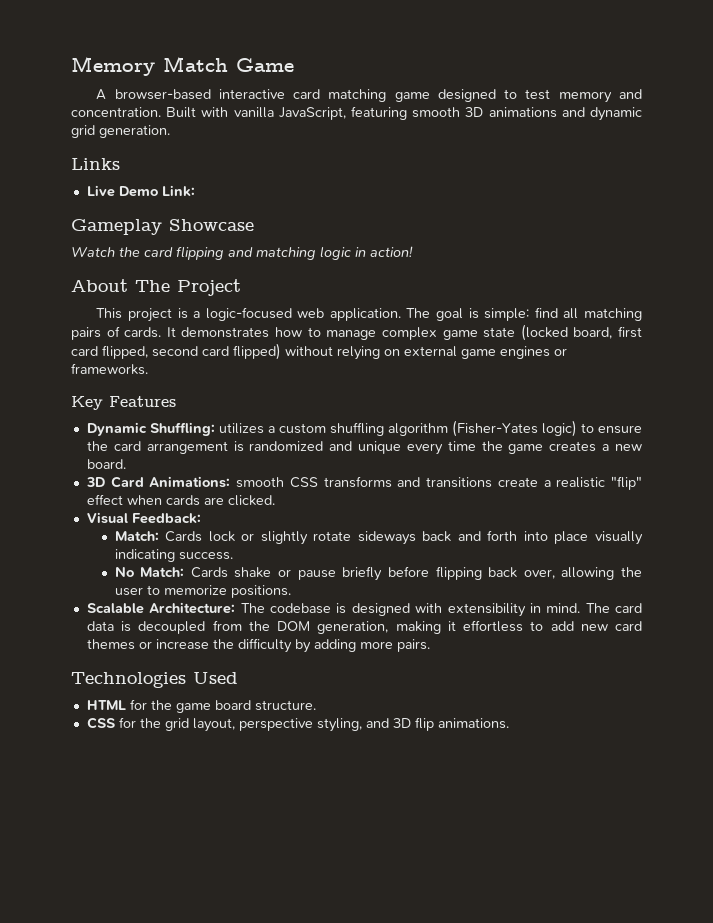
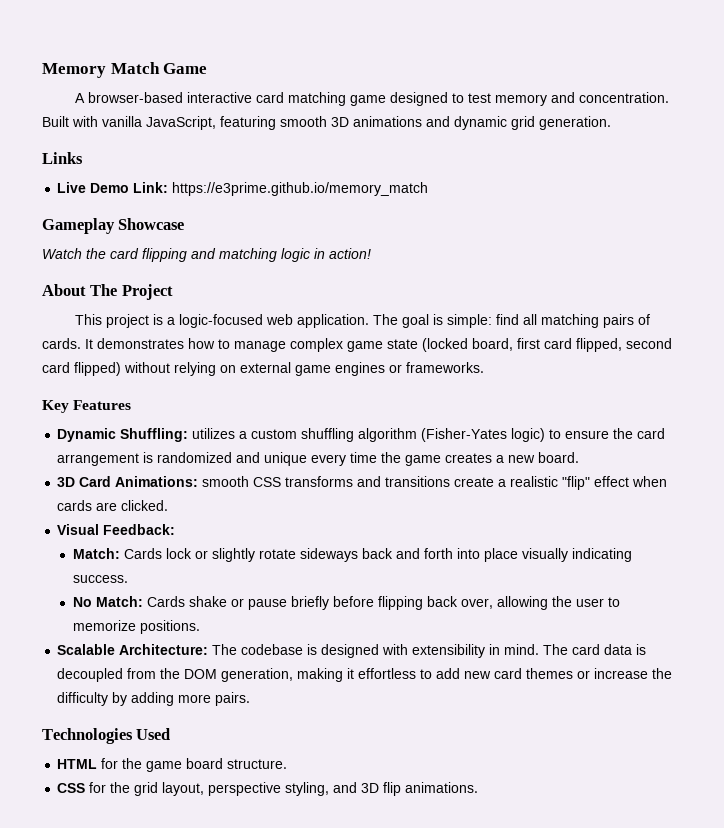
(195, 191) none -> [172,182,429,196] https://e3prime.github.io/memory_match

